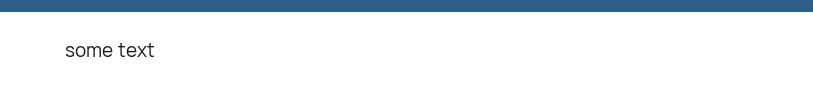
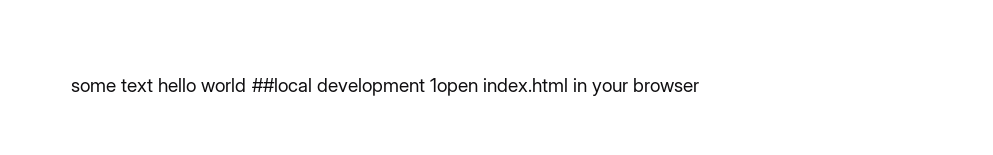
(156, 50) none -> [158,78,700,96] hello world ##local development 1open index.html in your browser

